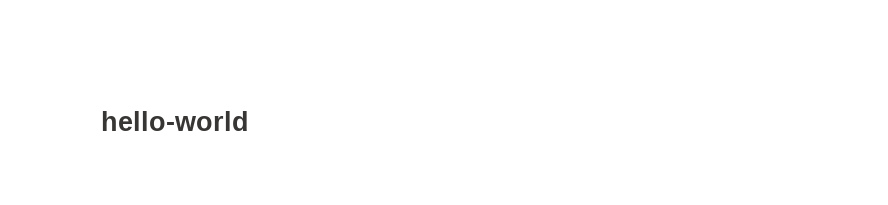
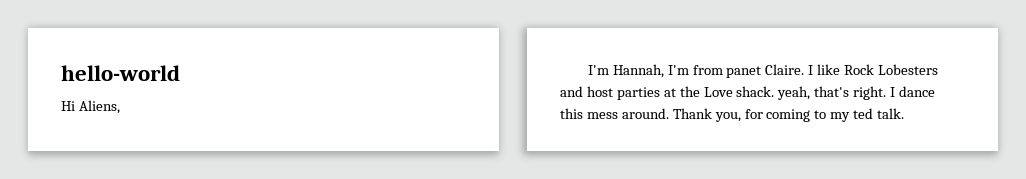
(249, 121) none -> [61,100,120,114] [587,64,939,78] [560,86,936,100] [560,108,905,122] // Hi Aliens, // I'm Hannah, I'm from panet Claire. I like Rock Lobesters and host parties at the Love shack. yeah, that's right. I dance this mess around. Thank you, for coming to my ted talk.

